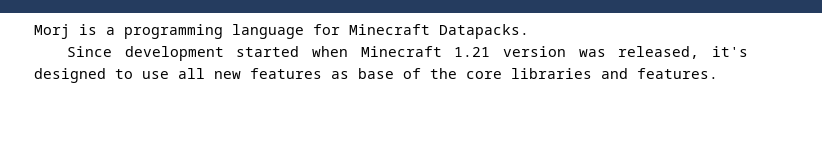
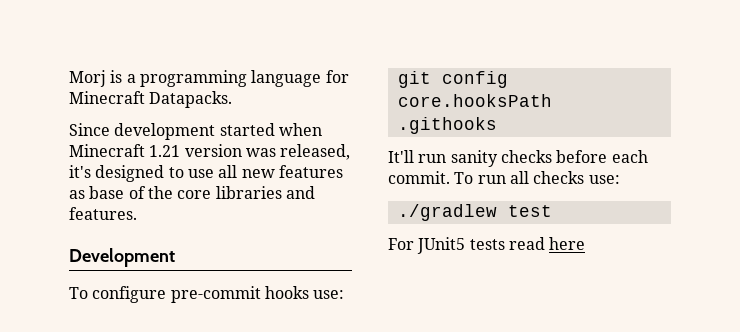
(718, 73) none -> [69,248,175,267] [69,286,345,303] [397,71,508,88] [397,94,552,107] [397,117,497,134] [388,150,648,167] [388,171,620,184] [397,204,552,221] [388,237,586,254] // Development // To configure pre-commit hooks use: // git config core.hooksPath .githooks // It'll run sanity checks before each commit. To run all checks use: // ./gradlew test // For JUnit5 tests read here

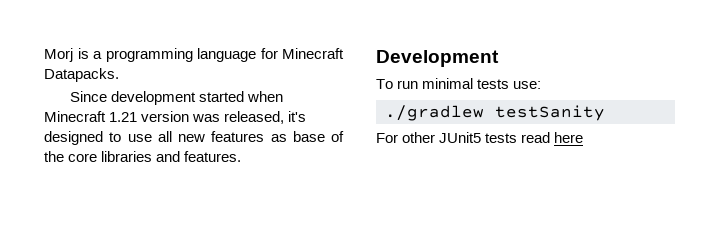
[92,286,345,303] [397,71,508,88] [397,94,552,107] [397,117,497,134] [388,150,648,167] [388,171,585,184] configure pre-commit hooks use: // git config core.hooksPath .githooks // It'll run sanity checks before each commit. To run all checks -> [397,78,510,89] run minimal tests
[507,205,552,217] test -> [495,105,605,121] testSanity
(414, 244) none -> [402,132,436,143] other

